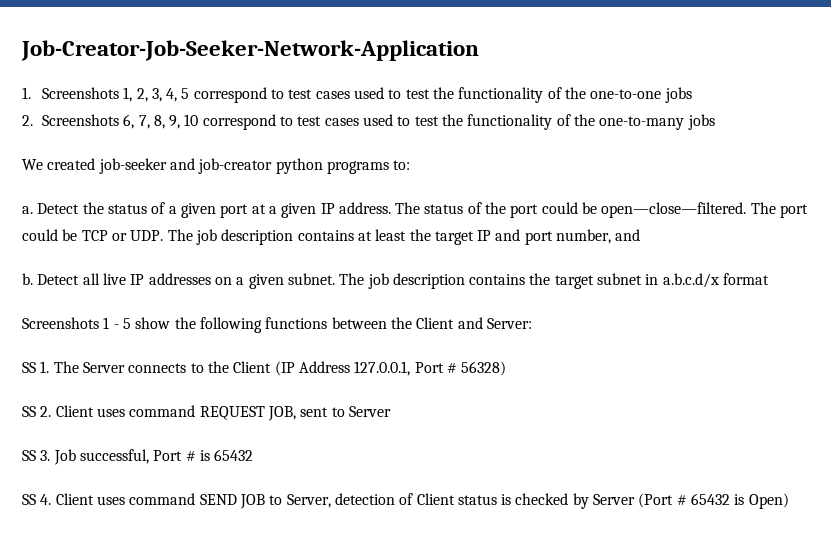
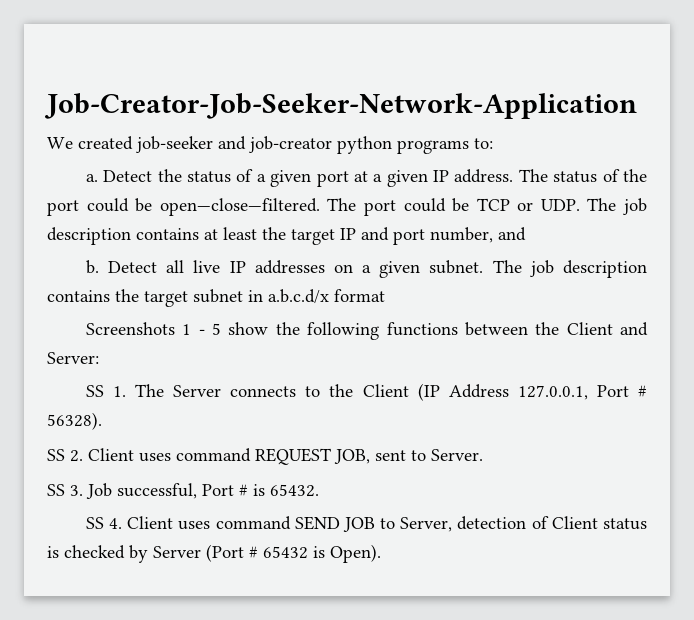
[22,87,692,103] [22,114,715,130] // 1. Screenshots 1, 2, 3, 4, 5 correspond to test cases used to test the functionality of the one-to-one jobs // 2. Screenshots 6, 7, 8, 9, 10 correspond to test cases used to test the functionality of the one-to-many jobs -> (637, 106) none
[461,361,507,376] 56328) -> [47,412,102,430] 56328).
[348,406,391,417] Server -> [431,449,483,461] Server.
[214,449,254,461] 65432 -> [270,484,319,497] 65432.
[748,493,789,509] Open) -> [330,544,381,563] Open).

